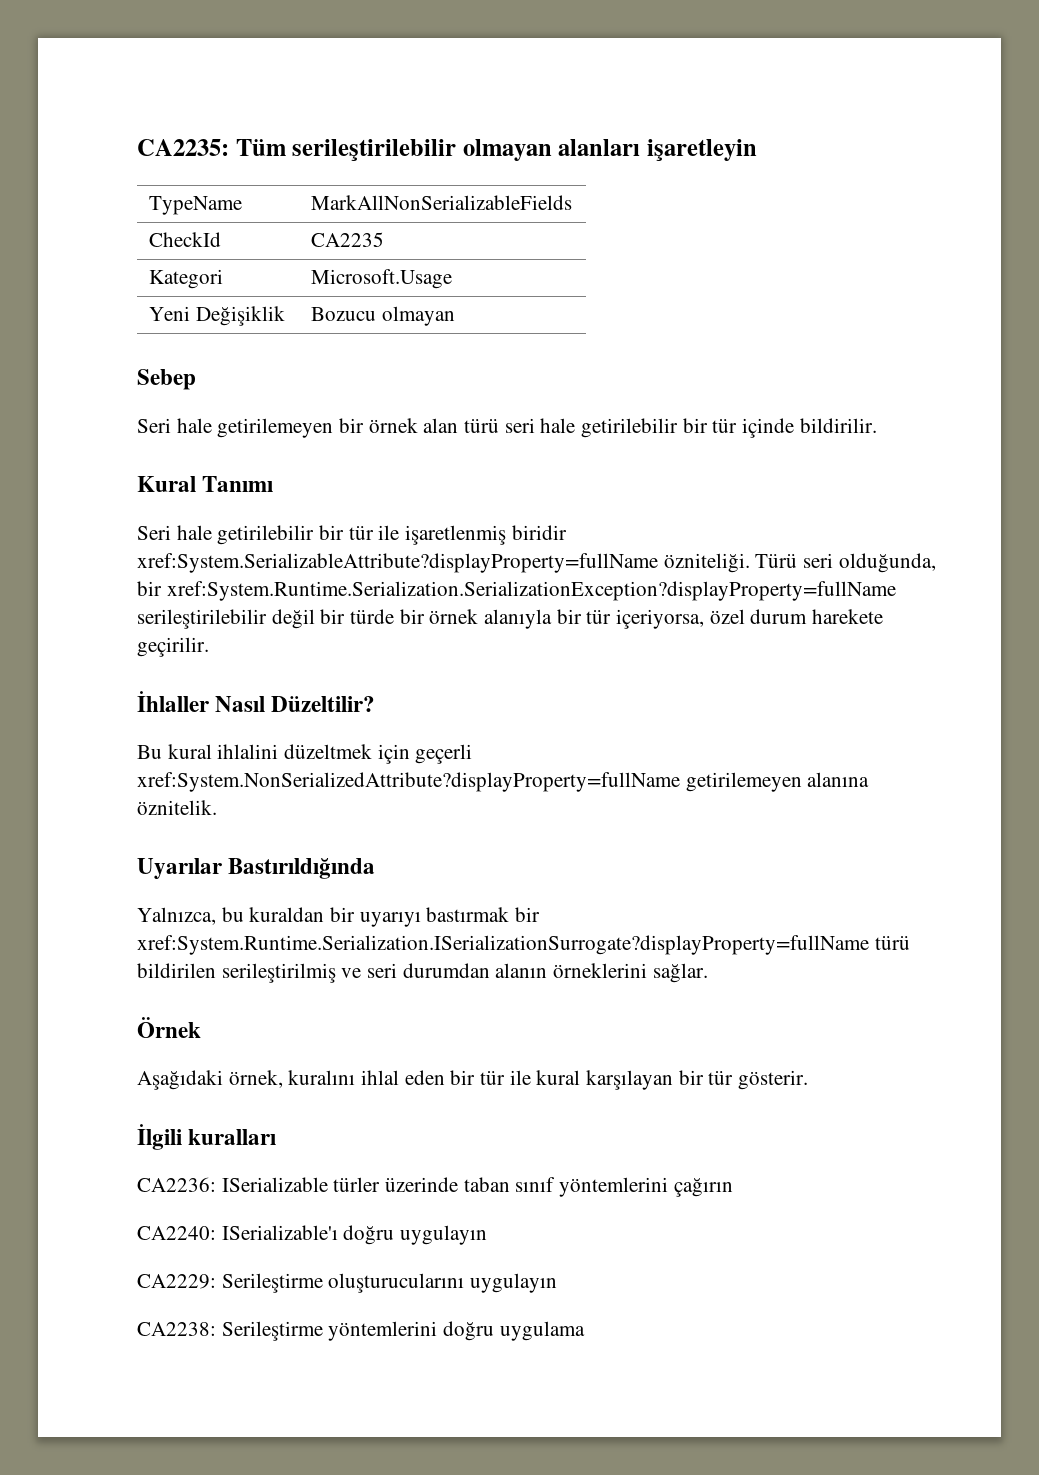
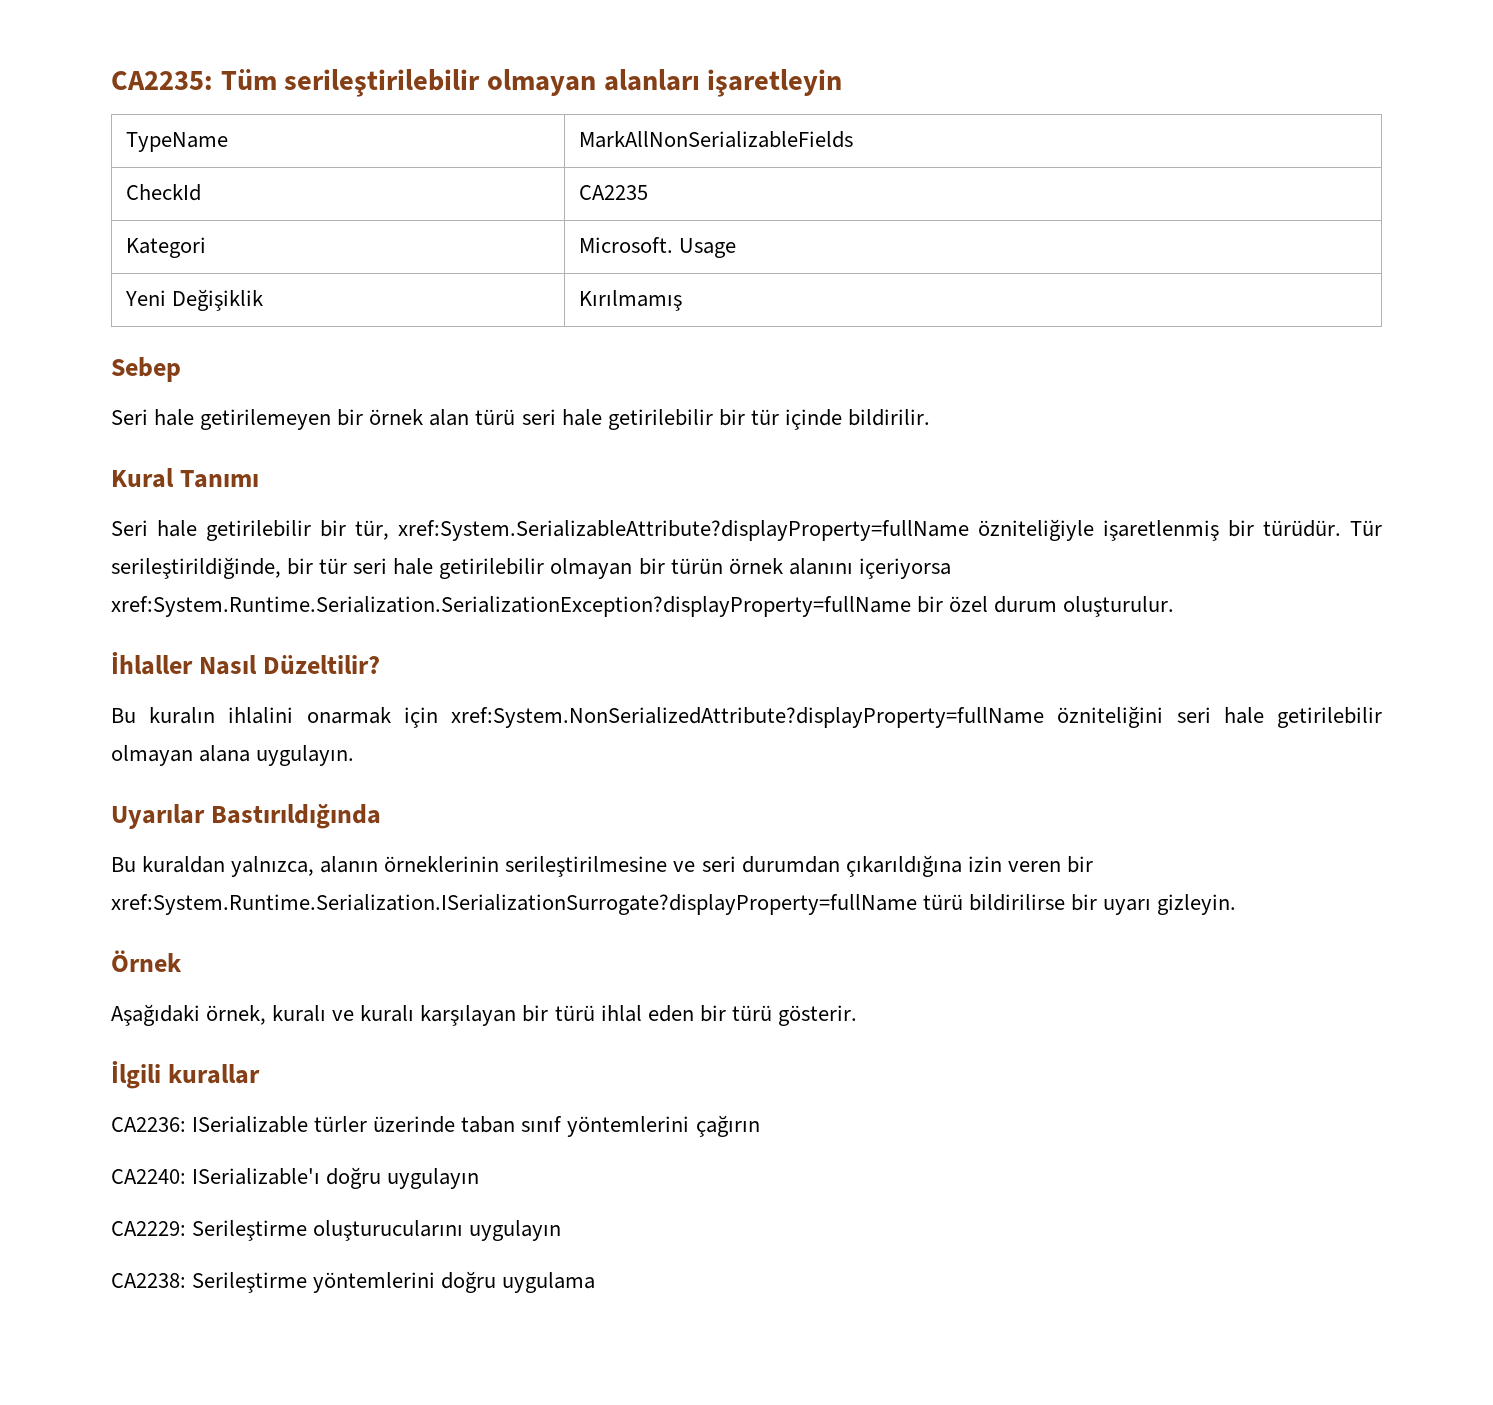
[311,269,453,289] Microsoft.Usage -> [578,237,736,258] Microsoft. Usage
[311,306,455,326] Bozucu olmayan -> [578,290,682,311] Kırılmamış
[348,525,567,545] [137,553,936,573] [137,581,896,601] [137,609,884,629] [137,637,209,657] [137,691,376,712] [137,744,473,764] [137,772,870,792] [137,800,217,815] [137,858,376,879] [137,907,541,927] [137,935,910,955] [137,963,708,983] [137,1017,201,1038] [137,1070,734,1090] tür ile işaretlenmiş biridir xref:System.SerializableAttribute?displayProperty=fullName özniteliği. Türü seri olduğunda, bir xref:System.Runtime.Serialization.SerializationException?displayProperty=fullName serileştirilebilir değil bir türde bir örnek alanıyla bir tür içeriyorsa, özel durum harekete geçirilir. // İhlaller Nasıl Düzeltilir? // Bu kural ihlalini düzeltmek için geçerli xref:System.NonSerializedAttribute?displayProperty=fullName getirilemeyen alanına öznitelik. // Uyarılar Bastırıldığında // Yalnızca, bu kuraldan bir uyarıyı bastırmak bir xref:System.Runtime.Serialization.ISerializationSurrogate?displayProperty=fullName türü bildirilen serileştirilmiş ve seri durumdan alanın örneklerini sağlar. // Örnek // Aşağıdaki örnek, kuralını ihlal eden bir tür ile kural karşılayan bir tür -> [355,519,1382,541] [111,557,951,579] [111,596,1175,617] [111,652,381,675] [111,706,1382,728] [111,745,355,766] [111,803,382,829] [111,855,1093,877] [111,894,1237,915] [111,950,182,972] [111,1004,772,1026] tür, xref:System.SerializableAttribute?displayProperty=fullName özniteliğiyle işaretlenmiş bir türüdür. Tür serileştirildiğinde, bir tür seri hale getirilebilir olmayan bir türün örnek alanını içeriyorsa xref:System.Runtime.Serialization.SerializationException?displayProperty=fullName bir özel durum oluşturulur. // İhlaller Nasıl Düzeltilir? // Bu kuralın ihlalini onarmak için xref:System.NonSerializedAttribute?displayProperty=fullName özniteliğini seri hale getirilebilir olmayan alana uygulayın. // Uyarılar Bastırıldığında // Bu kuraldan yalnızca, alanın örneklerinin serileştirilmesine ve seri durumdan çıkarıldığına izin veren bir xref:System.Runtime.Serialization.ISerializationSurrogate?displayProperty=fullName türü bildirilirse bir uyarı gizleyin. // Örnek // Aşağıdaki örnek, kuralı ve kuralı karşılayan bir türü ihlal eden bir türü
[188,1129,277,1145] kuralları -> [168,1064,261,1084] kurallar

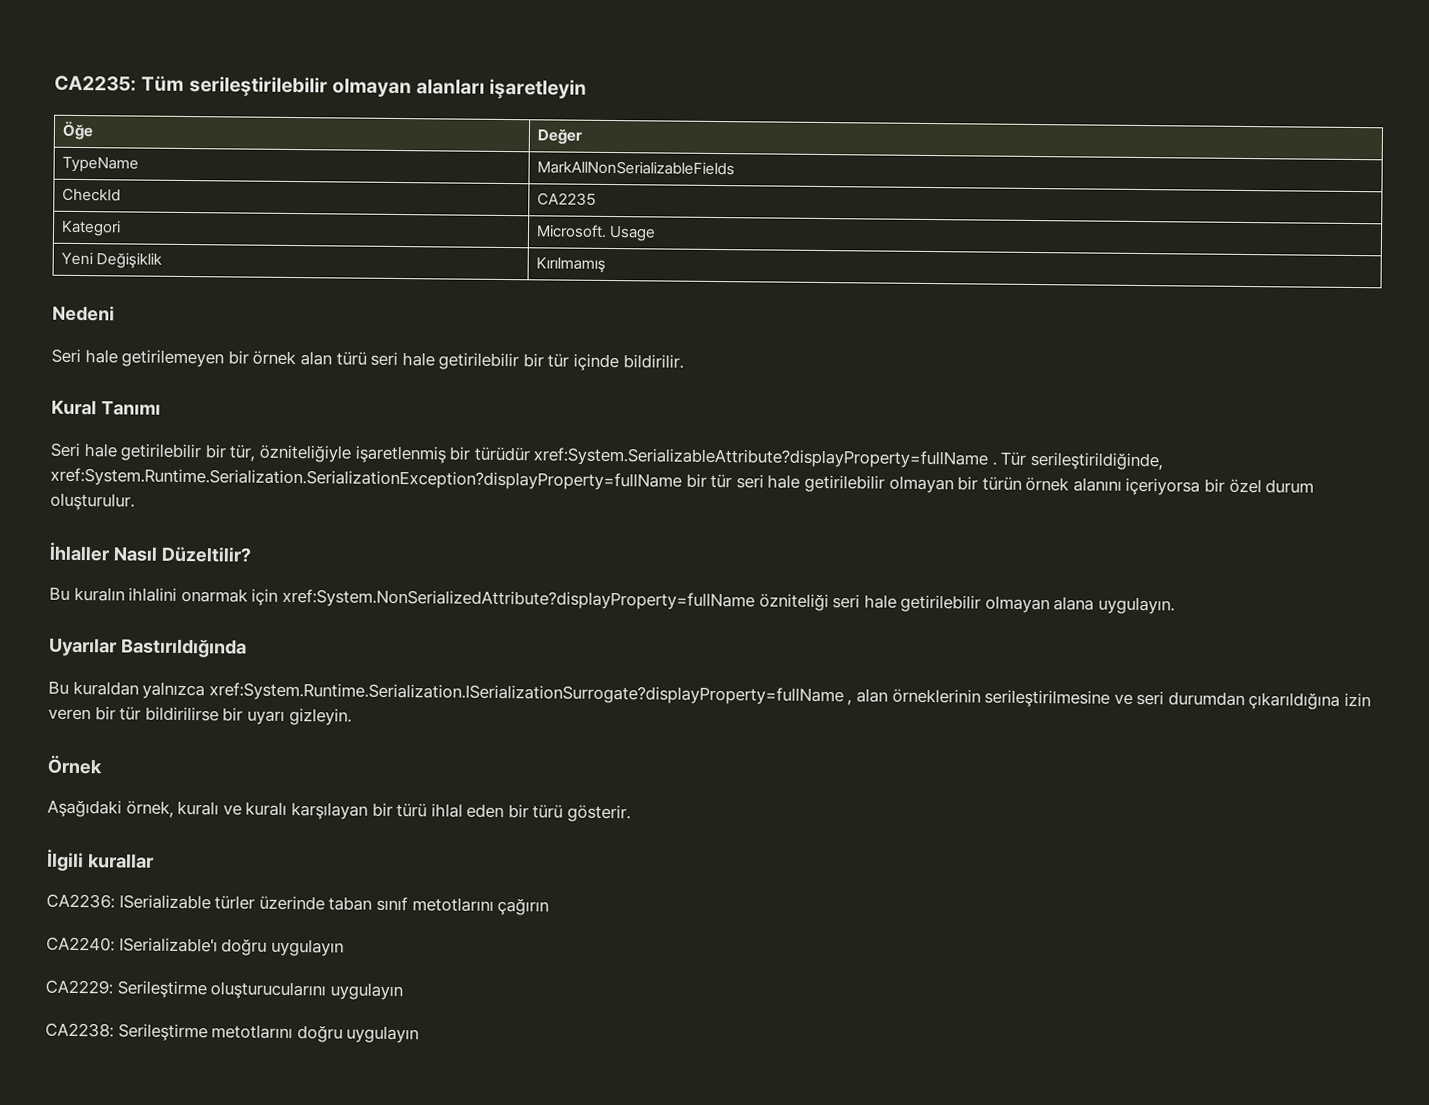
(843, 83) none -> [62,120,95,141] [537,128,583,145] // Öğe | Değer
[111,357,181,382] Sebep -> [52,305,115,322] Nedeni
[398,520,969,541] xref:System.SerializableAttribute?displayProperty=fullName -> (256, 453) none
[1263,520,1341,537] türüdür. -> [473,446,997,469] türüdür xref:System.SerializableAttribute?displayProperty=fullName .
(281, 568) none -> [50,467,682,491] xref:System.Runtime.Serialization.SerializationException?displayProperty=fullName
[111,596,911,617] xref:System.Runtime.Serialization.SerializationException?displayProperty=fullName -> (1201, 486) none
[1057,706,1164,728] özniteliğini -> [758,593,829,612] özniteliği
[231,856,379,877] yalnızca, alanın -> [142,681,888,706] yalnızca xref:System.Runtime.Serialization.ISerializationSurrogate?displayProperty=fullName , alan
[111,894,964,915] xref:System.Runtime.Serialization.ISerializationSurrogate?displayProperty=fullName türü -> [119,706,142,721] tür
[567,1116,690,1137] yöntemlerini -> [411,897,494,912] metotlarını
[313,1271,596,1293] yöntemlerini doğru uygulama -> [211,1024,420,1044] metotlarını doğru uygulayın

